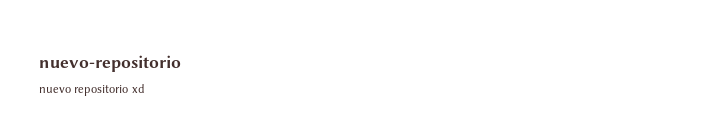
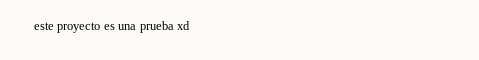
[39,55,181,72] [39,85,129,96] nuevo-repositorio // nuevo repositorio -> [34,21,174,33] este proyecto es una prueba

